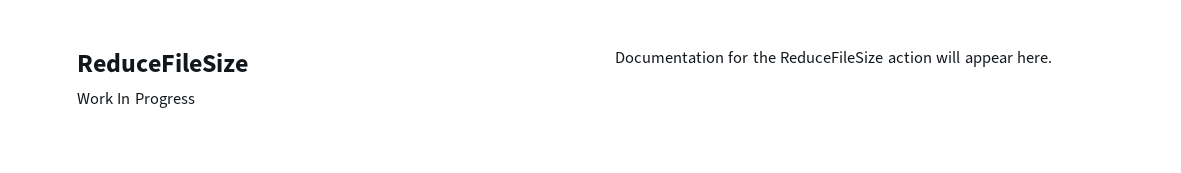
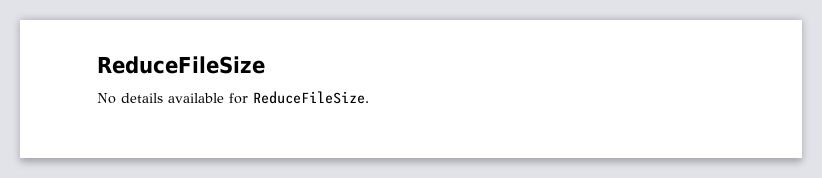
[77,92,195,108] [615,51,1053,67] Work In Progress // Documentation for the ReduceFileSize action will appear here. -> [97,91,369,104] No details available for ReduceFileSize.

